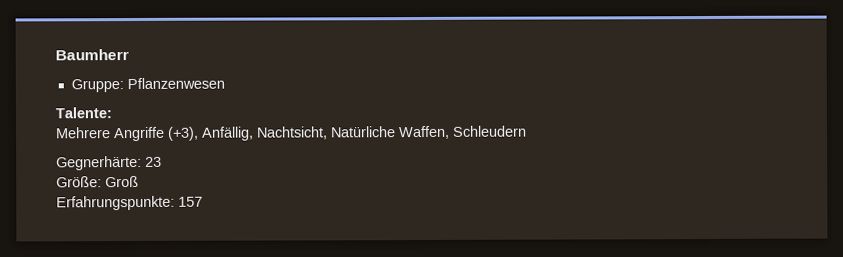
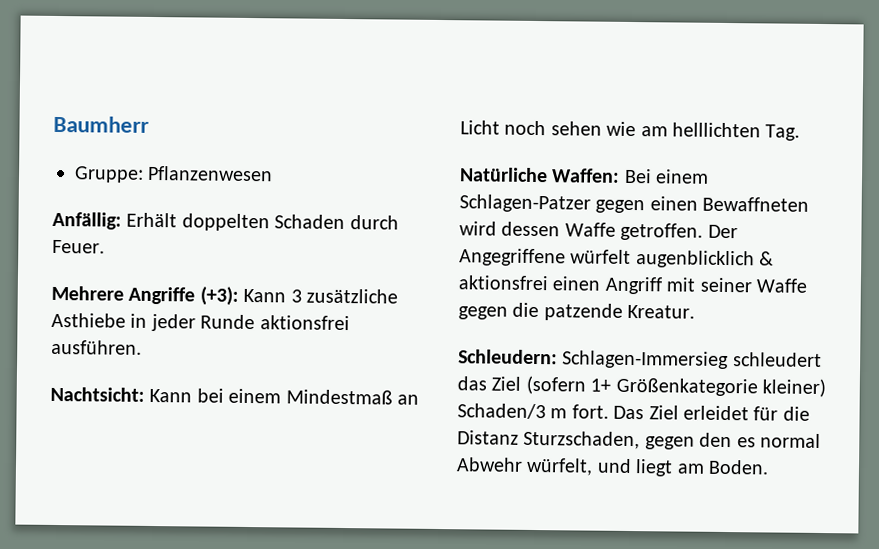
[55,107,112,119] [55,125,527,142] [56,155,162,171] [56,175,139,188] [56,195,203,211] Talente: // Mehrere Angriffe (+3), Anfällig, Nachtsicht, Natürliche Waffen, Schleudern // Gegnerhärte: 23 // Größe: Groß // Erfahrungspunkte: 157 -> [52,211,399,232] [52,239,105,254] [51,285,398,306] [51,312,350,332] [51,339,142,355] [50,386,419,405] [460,120,801,141] [459,167,710,184] [459,194,810,214] [459,221,738,241] [459,248,775,269] [458,275,807,295] [458,302,696,321] [458,349,822,370] [457,375,826,398] [457,403,810,421] [457,430,821,450] [456,457,769,477] Anfällig: Erhält doppelten Schaden durch Feuer. // Mehrere Angriffe (+3): Kann 3 zusätzliche Asthiebe in jeder Runde aktionsfrei ausführen. // Nachtsicht: Kann bei einem Mindestmaß an Licht noch sehen wie am helllichten Tag. // Natürliche Waffen: Bei einem Schlagen-Patzer gegen einen Bewaffneten wird dessen Waffe getroffen. Der Angegriffene würfelt augenblicklich & aktionsfrei einen Angriff mit seiner Waffe gegen die patzende Kreatur. // Schleudern: Schlagen-Immersieg schleudert das Ziel (sofern 1+ Größenkategorie kleiner) Schaden/3 m fort. Das Ziel erleidet für die Distanz Sturzschaden, gegen den es normal Abwehr würfelt, und liegt am Boden.

